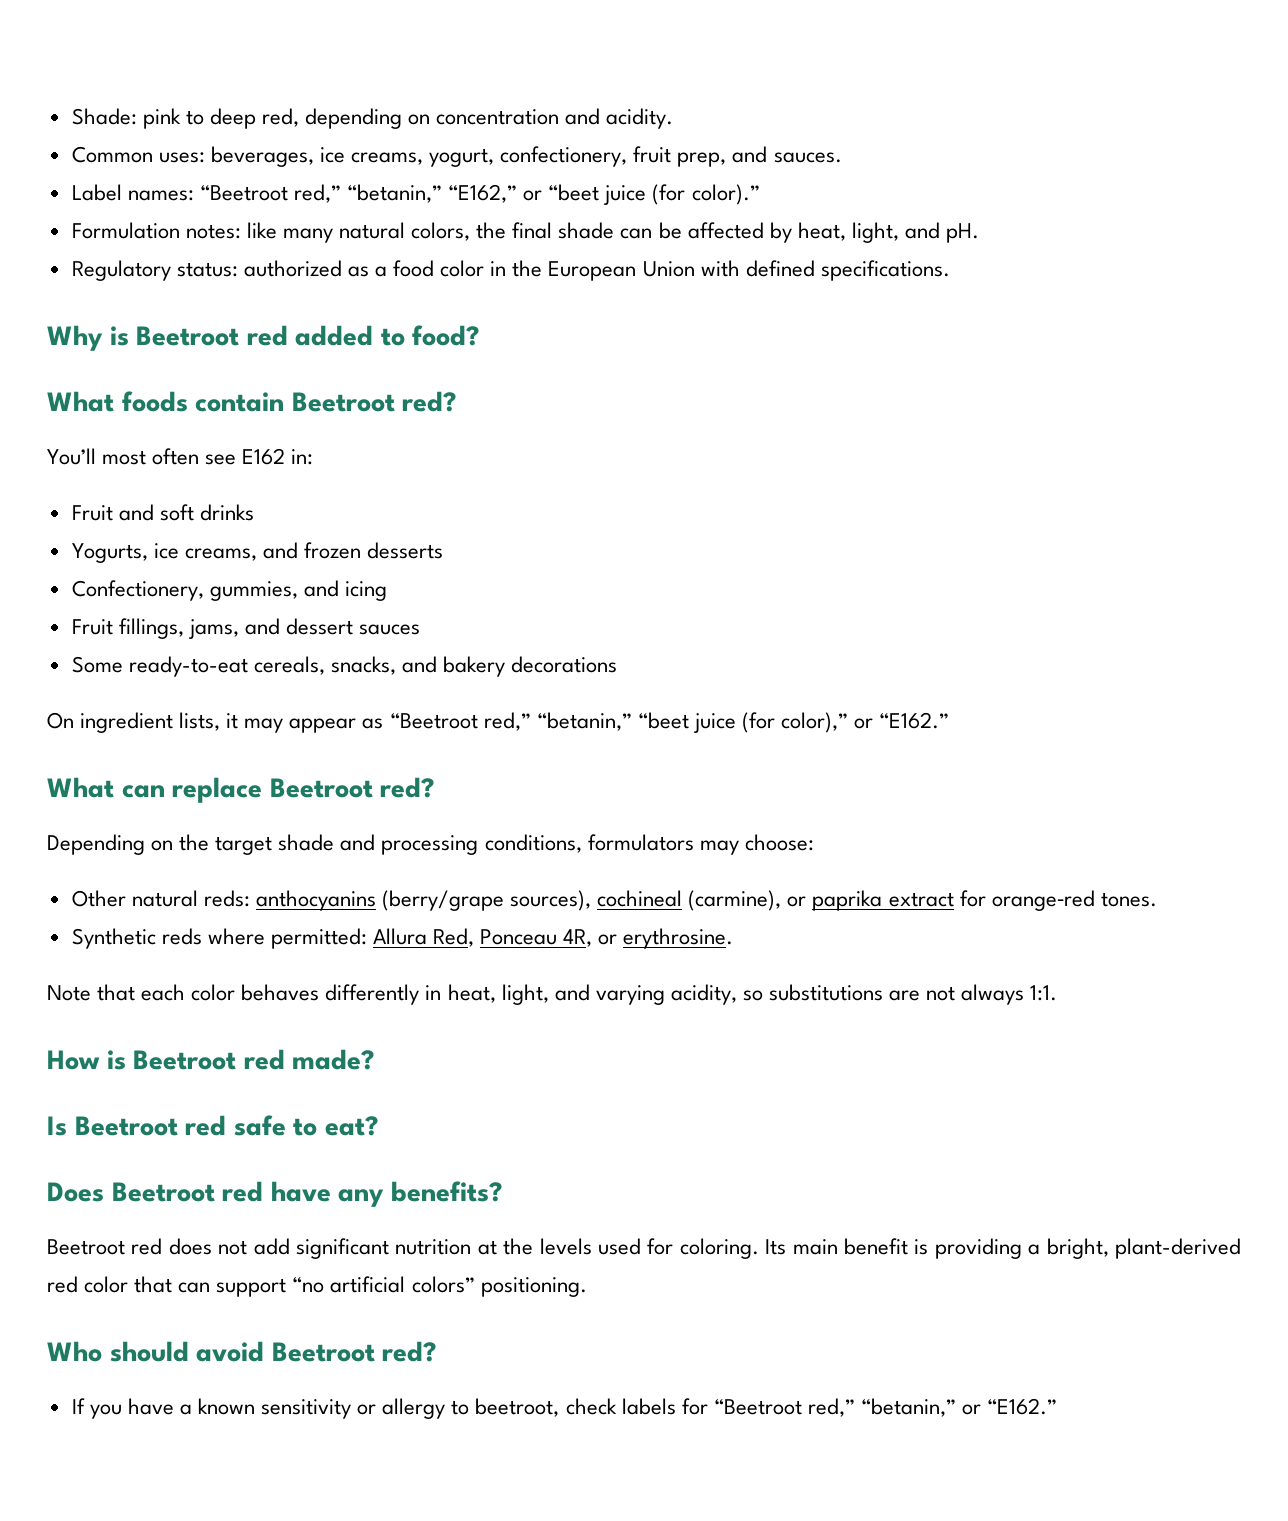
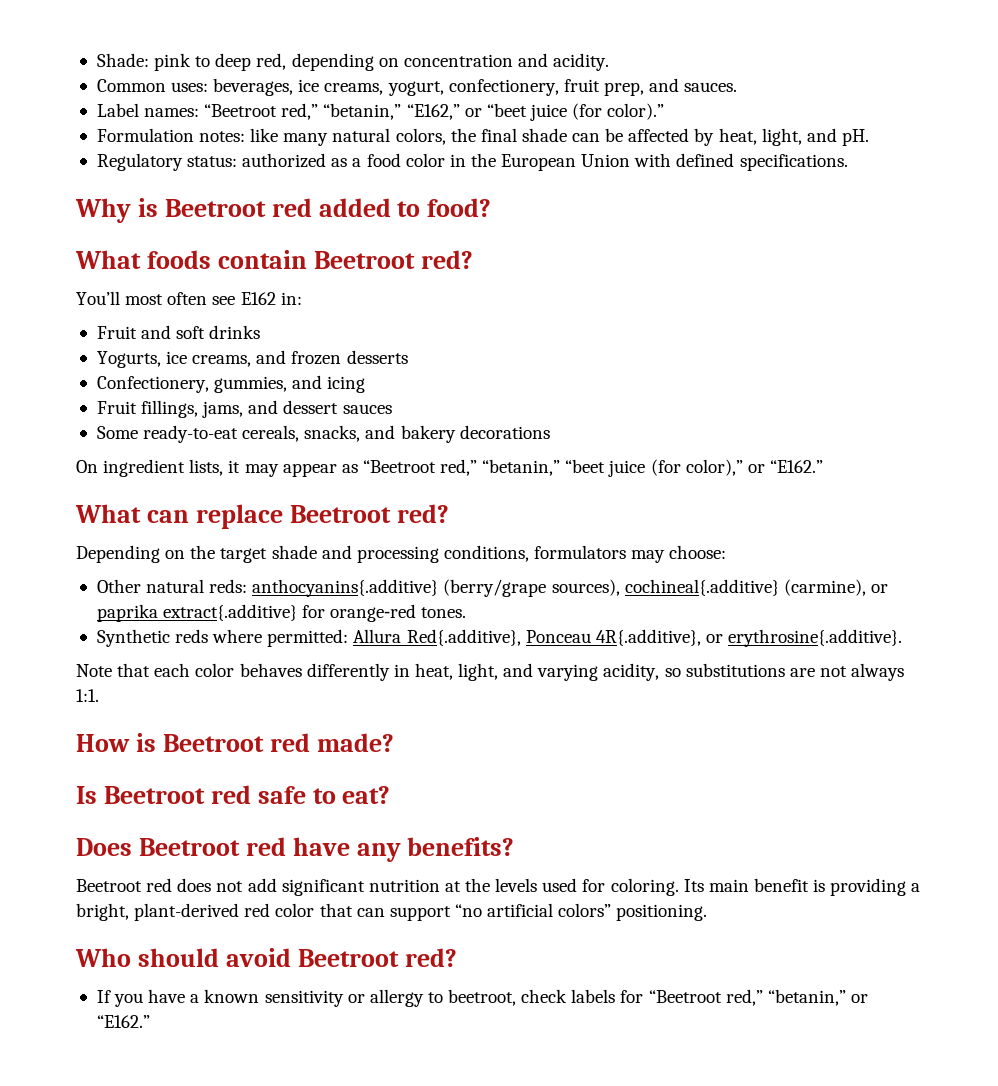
[255,890,376,911] anthocyanins -> [252,579,439,597] anthocyanins{.additive}
[597,890,683,907] cochineal -> [624,579,779,596] cochineal{.additive}
[888,892,954,907] extract -> [163,604,298,621] extract{.additive}
[433,928,734,949] Red, Ponceau 4R, or erythrosine. -> [406,629,903,647] Red{.additive}, Ponceau 4R{.additive}, or erythrosine{.additive}.

